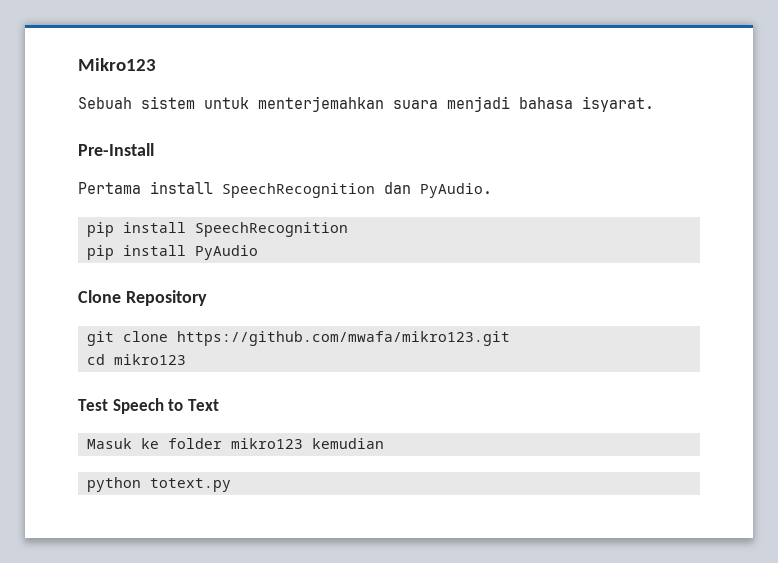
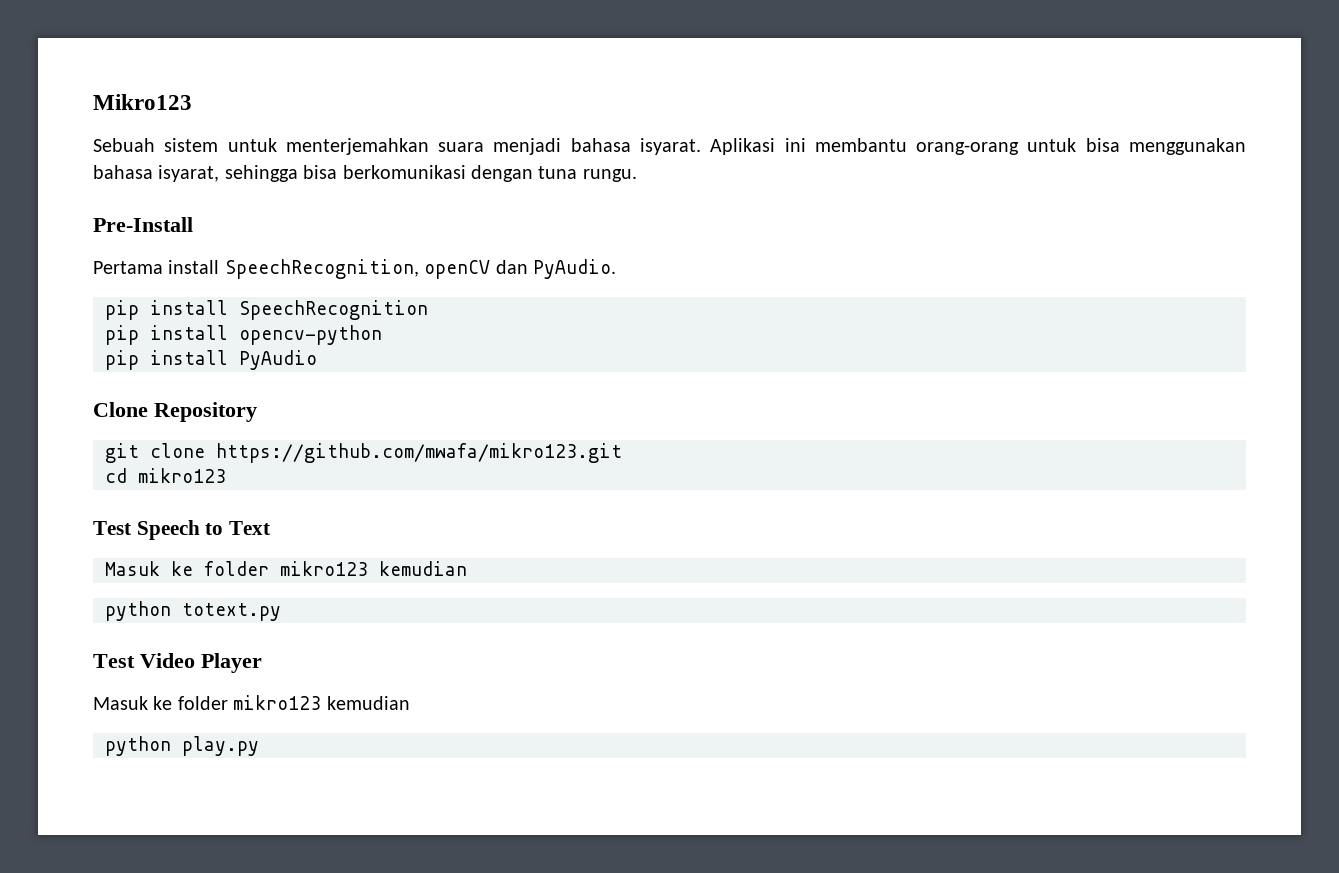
(654, 104) none -> [710,138,1246,155] [93,165,637,182] Aplikasi ini membantu orang-orang untuk bisa menggunakan bahasa isyarat, sehingga bisa berkomunikasi dengan tuna rungu.
[222,183,375,198] SpeechRecognition -> [224,259,491,279] SpeechRecognition, openCV
(348, 229) none -> [105,325,382,345] // pip install opencv-python
(231, 485) none -> [93,653,262,673] [93,695,410,710] [105,736,259,756] // Test Video Player // Masuk ke folder mikro123 kemudian // python play.py

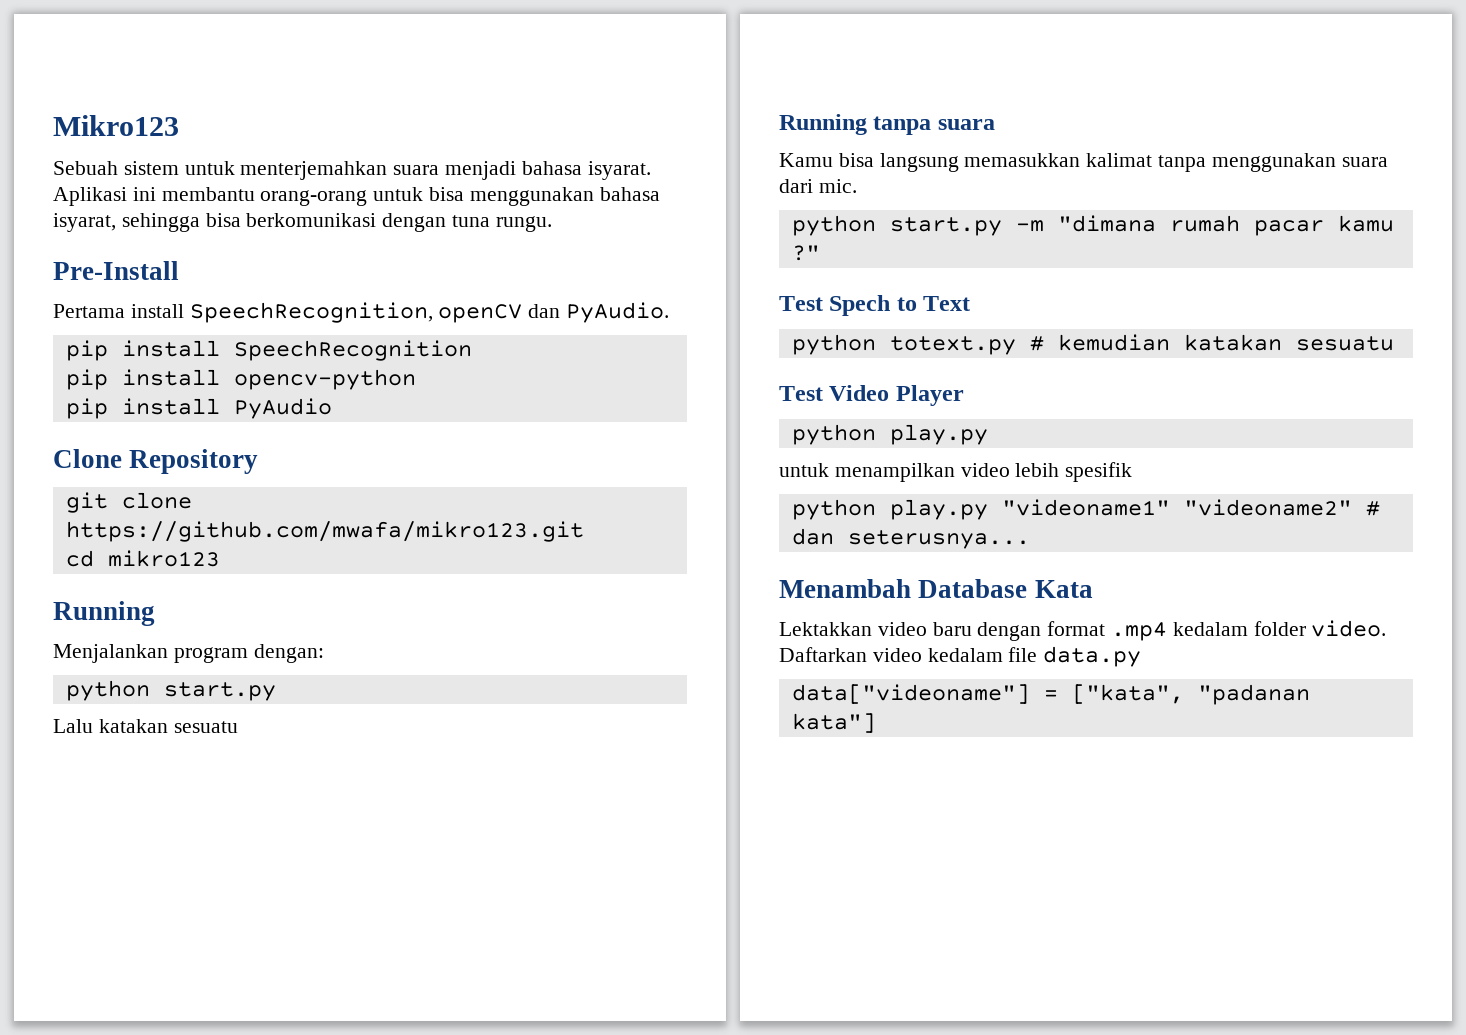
[93,520,200,540] // Test Speech -> [53,601,155,626] [53,644,324,663] [65,680,276,701] [53,719,238,733] [779,114,995,135] [779,153,1388,172] [779,179,857,193] [791,215,1394,236] [791,245,820,261] [779,295,891,316] // Running // Menjalankan program dengan: // python start.py // Lalu katakan sesuatu // Running tanpa suara // Kamu bisa langsung memasukkan kalimat tanpa menggunakan suara dari mic. // python start.py -m "dimana rumah pacar kamu ?" // Test Spech
[105,561,467,576] [105,601,281,621] [93,653,262,673] [93,695,410,710] [105,736,259,756] Masuk ke folder mikro123 kemudian // python totext.py // Test Video Player // Masuk ke folder mikro123 kemudian // python play.py -> [791,334,1394,355] [779,385,964,406] [791,424,988,445] [779,462,1133,482] [791,499,1380,520] [791,528,1030,549] [779,579,1093,598] [779,620,1387,641] [779,646,1142,667] [791,684,1310,705] [791,713,876,733] python totext.py # kemudian katakan sesuatu // Test Video Player // python play.py // untuk menampilkan video lebih spesifik // python play.py "videoname1" "videoname2" # dan seterusnya... // Menambah Database Kata // Lektakkan video baru dengan format .mp4 kedalam folder video. Daftarkan video kedalam file data.py // data["videoname"] = ["kata", "padanan kata"]

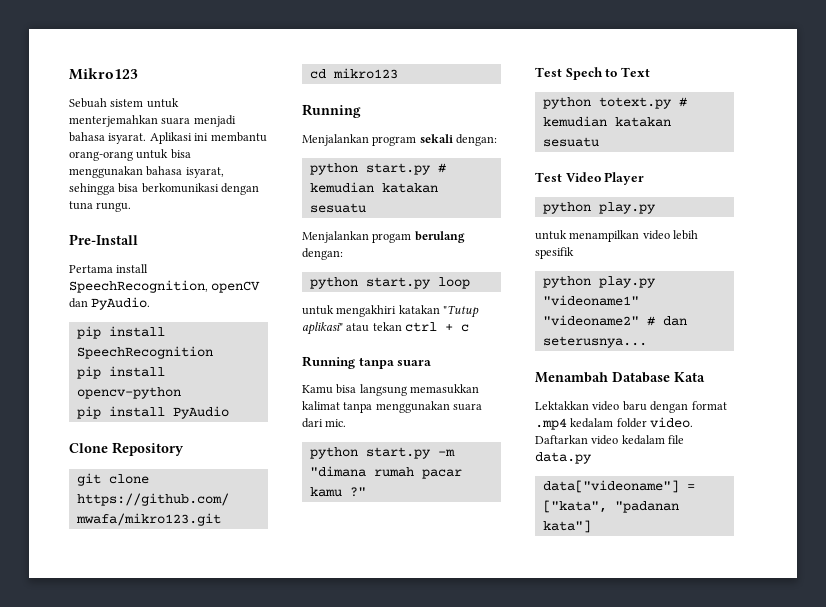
[253,644,324,663] [65,680,276,701] [53,719,238,733] dengan: // python start.py // Lalu katakan sesuatu -> [419,134,498,146] [309,163,446,175] [309,182,438,193] [309,203,366,213] [302,231,465,243] [302,248,343,260] [309,277,470,289] [302,305,480,318] [302,322,470,335] sekali dengan: // python start.py # kemudian katakan sesuatu // Menjalankan progam berulang dengan: // python start.py loop // untuk mengakhiri katakan "Tutup aplikasi" atau tekan ctrl + c

